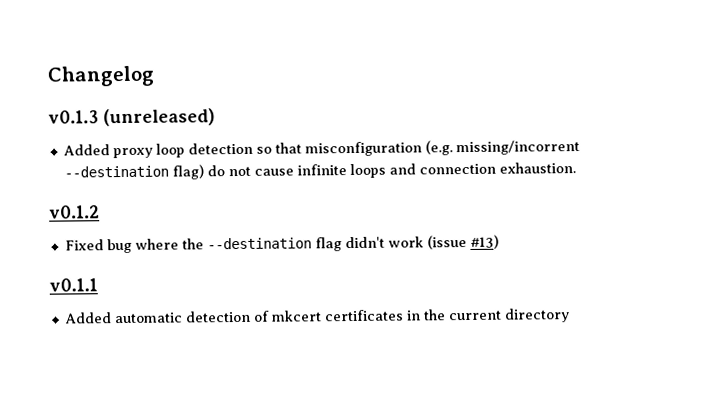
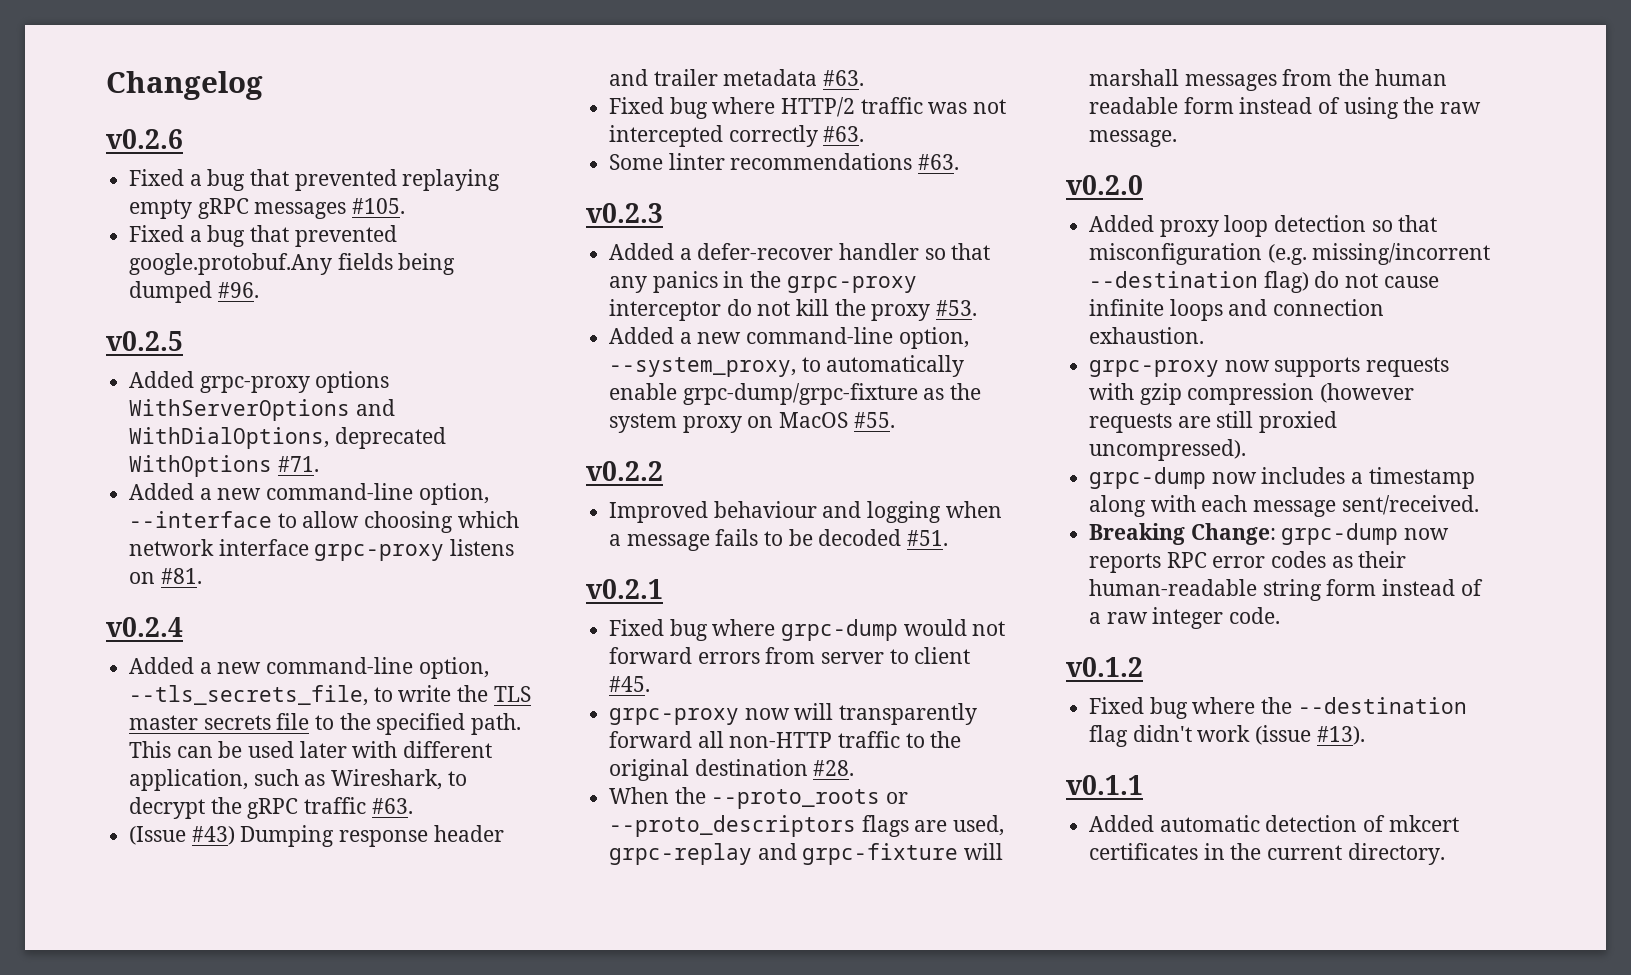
[48,108,215,127] v0.1.3 (unreleased) -> [106,129,183,149] [129,169,501,191] [129,198,406,219] [129,225,397,247] [129,253,456,275] [129,281,259,303] [106,331,183,351] [129,371,390,393] [129,399,395,421] [129,427,446,449] [129,455,319,477] [129,483,489,505] [129,511,519,533] [129,539,515,561] [129,568,202,584] [106,617,183,637] [129,657,489,679] [129,685,531,706] [129,713,522,735] [129,741,493,758] [129,769,467,791] [129,797,413,819] [129,825,504,847] [609,69,865,86] [609,97,1007,119] [609,125,865,147] [609,153,960,170] [586,203,663,223] [609,243,991,260] [609,271,917,293] [609,299,978,321] [609,327,969,349] [609,355,965,377] [609,383,982,405] [609,412,895,433] [586,461,663,481] [609,501,1002,523] [609,529,949,551] [586,579,663,599] [609,619,1006,641] [609,647,971,664] [609,676,651,692] [609,703,978,725] [609,731,962,748] [609,759,855,781] [609,787,909,809] [609,815,1005,837] [609,843,1004,865] [1089,69,1447,91] [1089,97,1482,119] [1089,130,1178,147] [1066,175,1143,195] v0.2.6 // Fixed a bug that prevented replaying empty gRPC messages #105. // Fixed a bug that prevented google.protobuf.Any fields being dumped #96. // v0.2.5 // Added grpc-proxy options WithServerOptions and WithDialOptions, deprecated WithOptions #71. // Added a new command-line option, --interface to allow choosing which network interface grpc-proxy listens on #81. // v0.2.4 // Added a new command-line option, --tls_secrets_file, to write the TLS master secrets file to the specified path. This can be used later with different application, such as Wireshark, to decrypt the gRPC traffic #63. // (Issue #43) Dumping response header and trailer metadata #63. // Fixed bug where HTTP/2 traffic was not intercepted correctly #63. // Some linter recommendations #63. // v0.2.3 // Added a defer-recover handler so that any panics in the grpc-proxy interceptor do not kill the proxy #53. // Added a new command-line option, --system_proxy, to automatically enable grpc-dump/grpc-fixture as the system proxy on MacOS #55. // v0.2.2 // Improved behaviour and logging when a message fails to be decoded #51. // v0.2.1 // Fixed bug where grpc-dump would not forward errors from server to client #45. // grpc-proxy now will transparently forward all non-HTTP traffic to the original destination #28. // When the --proto_roots or --proto_descriptors flags are used, grpc-replay and grpc-fixture will marshall messages from the human readable form instead of using the raw message. // v0.2.0
(576, 168) none -> [1089,357,1450,377] [1089,383,1415,405] [1089,411,1338,433] [1089,439,1247,461] [1089,467,1475,489] [1089,495,1479,517] [1089,523,1450,545] [1089,551,1407,573] [1089,579,1483,601] [1089,607,1281,629] // grpc-proxy now supports requests with gzip compression (however requests are still proxied uncompressed). // grpc-dump now includes a timestamp along with each message sent/received. // Breaking Change: grpc-dump now reports RPC error codes as their human-readable string form instead of a raw integer code.
[469,234,499,249] #13) -> [1316,726,1365,745] #13).
[503,308,570,323] directory -> [1347,843,1445,865] directory.

